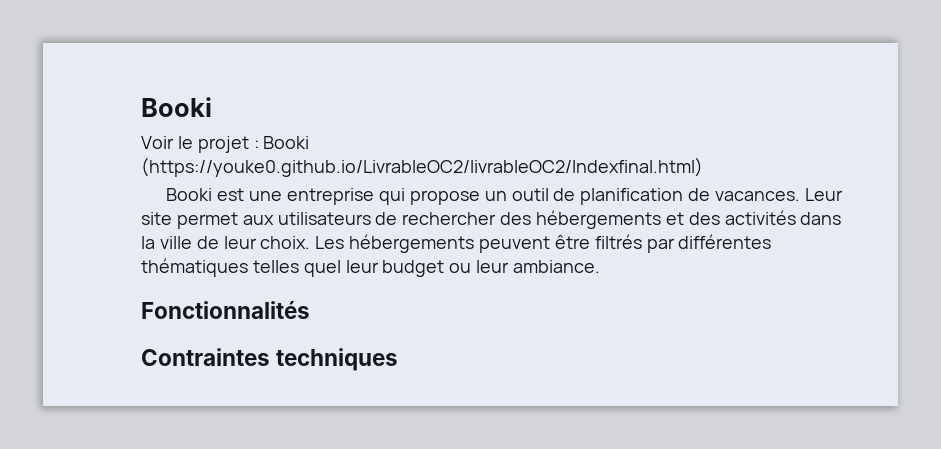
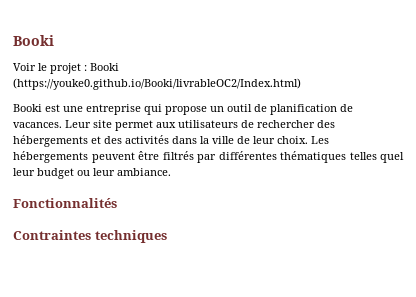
[141,157,703,177] (https://youke0.github.io/LivrableOC2/livrableOC2/Indexfinal.html) -> [13,78,301,90] (https://youke0.github.io/Booki/livrableOC2/Index.html)

